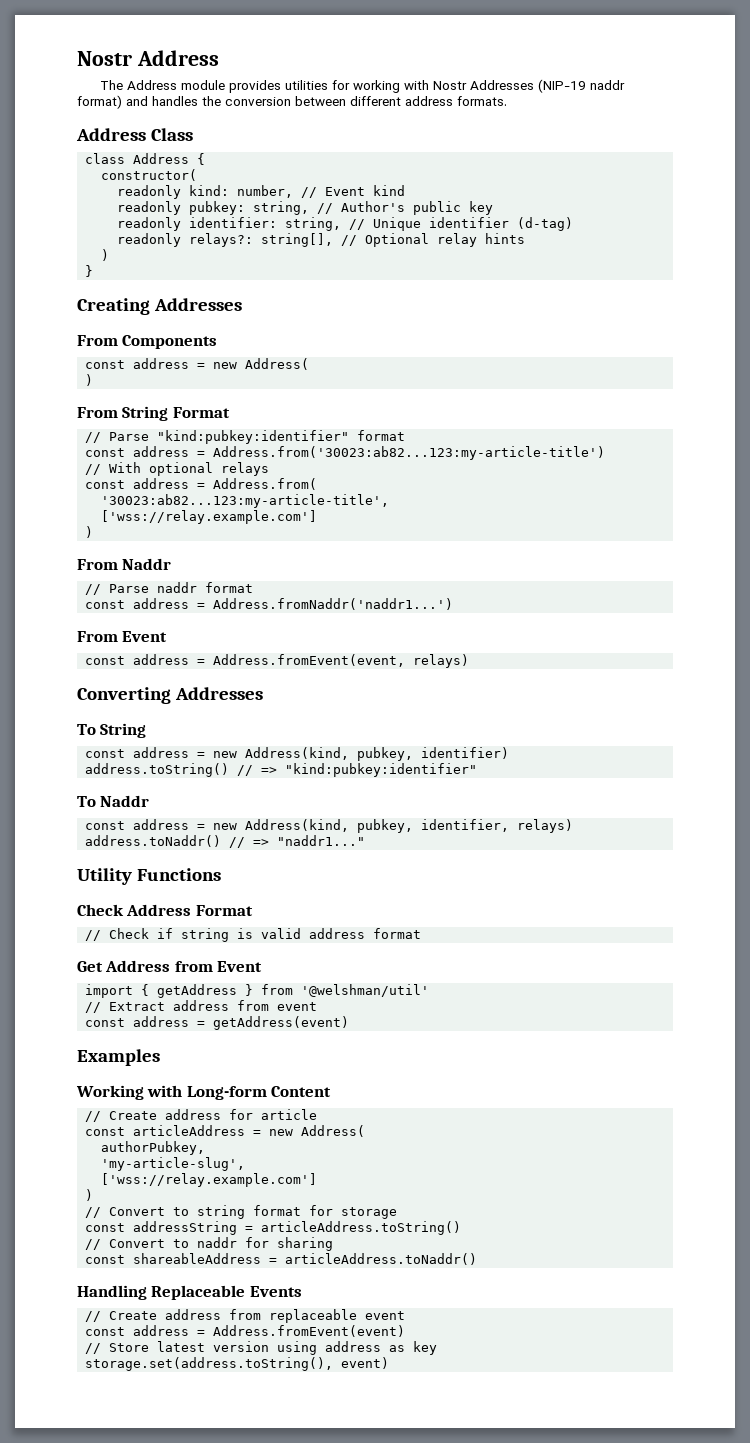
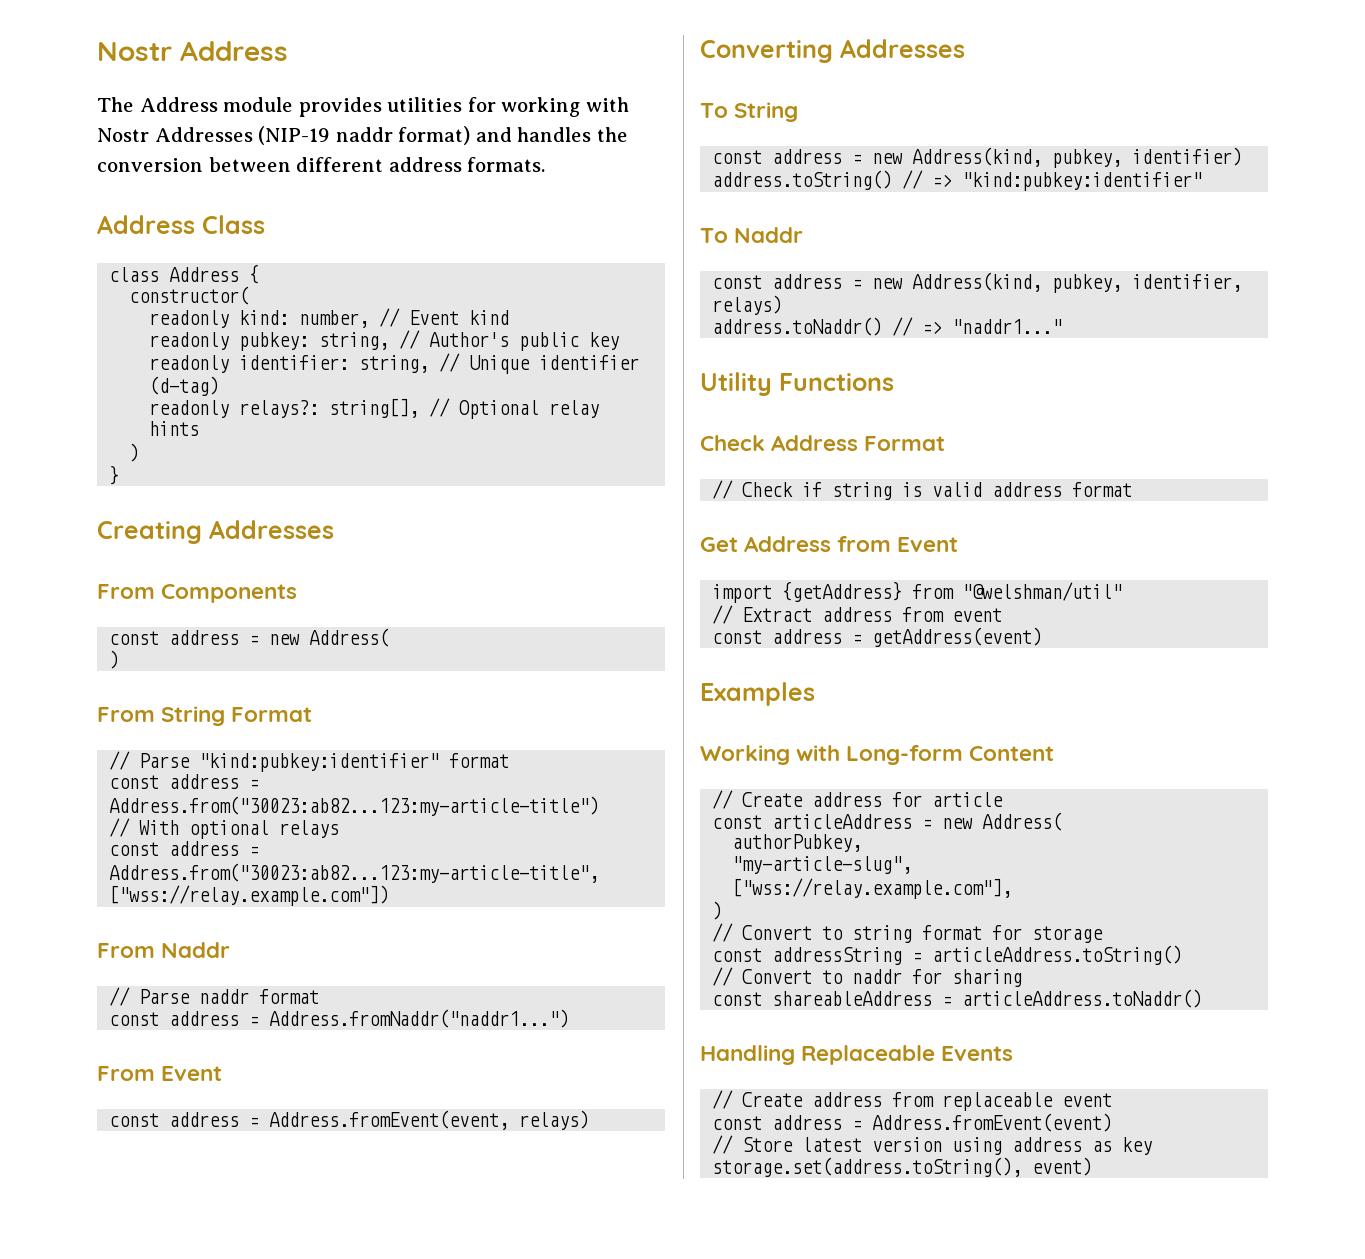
[213,446,606,460] Address.from('30023:ab82...123:my-article-title') -> [109,796,600,816] Address.from("30023:ab82...123:my-article-title")
[213,478,318,490] [101,494,390,508] [101,510,318,524] [85,526,94,538] Address.from( // '30023:ab82...123:my-article-title', // ['wss://relay.example.com'] // ) -> [109,863,600,883] [109,885,390,906] Address.from("30023:ab82...123:my-article-title", ["wss://relay.example.com"])
[213,598,454,610] Address.fromNaddr('naddr1...') -> [269,1009,570,1028] Address.fromNaddr("naddr1...")
[141,984,430,998] { getAddress } from '@welshman/util' -> [782,581,1123,602] {getAddress} from "@welshman/util"
[101,1157,246,1171] [101,1173,318,1187] 'my-article-slug', // ['wss://relay.example.com'] -> [732,856,913,874] [732,878,1013,899] "my-article-slug", // ["wss://relay.example.com"],

